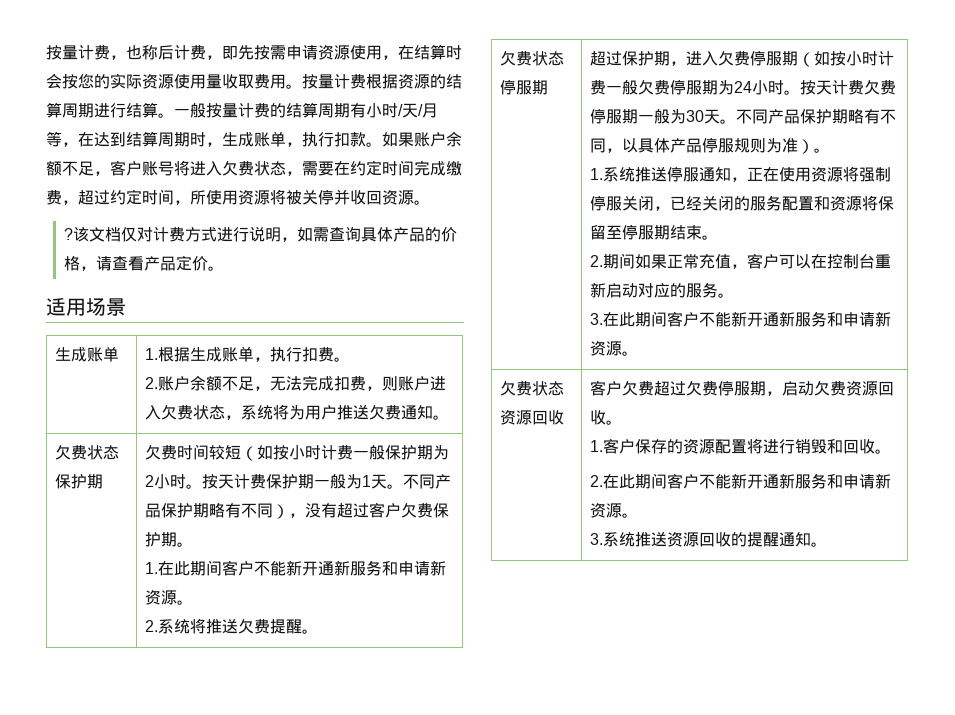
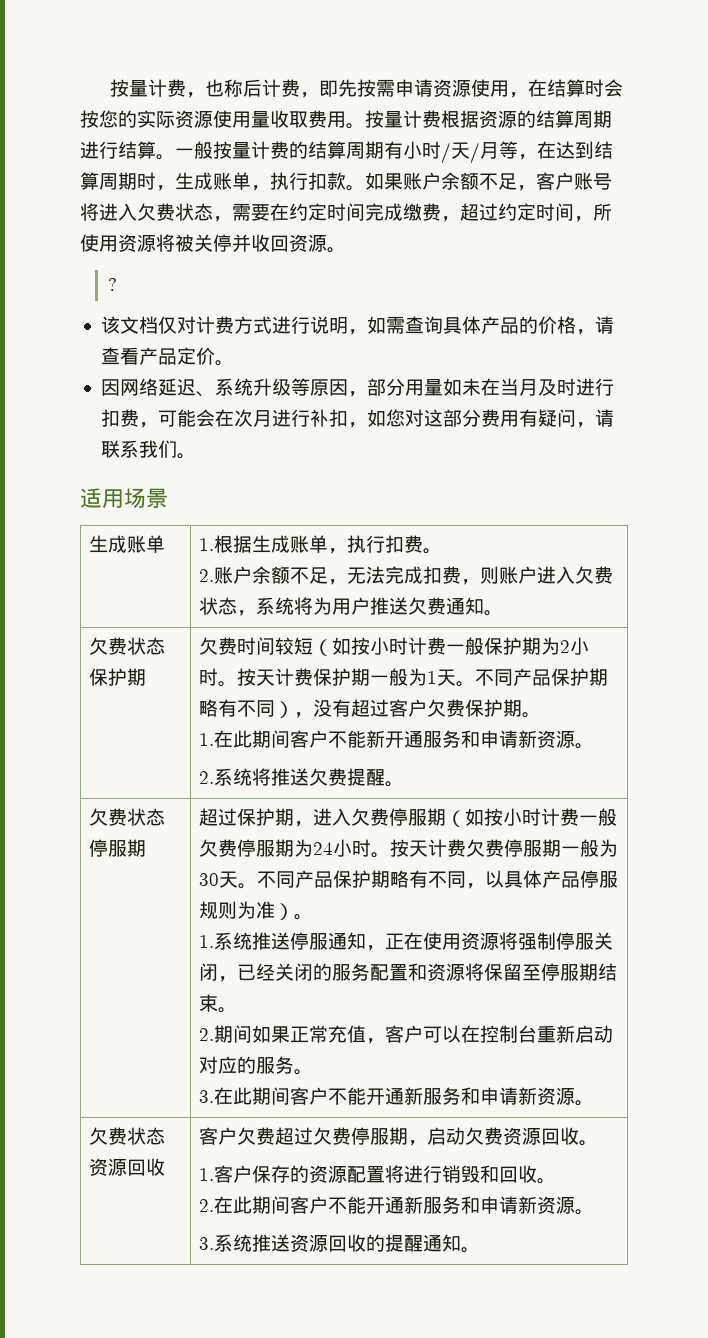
(74, 234) none -> (118, 284) //
(225, 268) none -> [100,378,614,397] [100,409,614,428] [100,440,196,459] // 因网络延迟、系统升级等原因，部分用量如未在当月及时进行扣费，可能会在次月进行补扣，如您对这部分费用有疑问，请联系我们。
[333,560,350,576] 新 -> (424, 739) none
[730,311,747,327] 新 -> (367, 1096) none
[730,473,747,489] 新 -> (367, 1205) none

